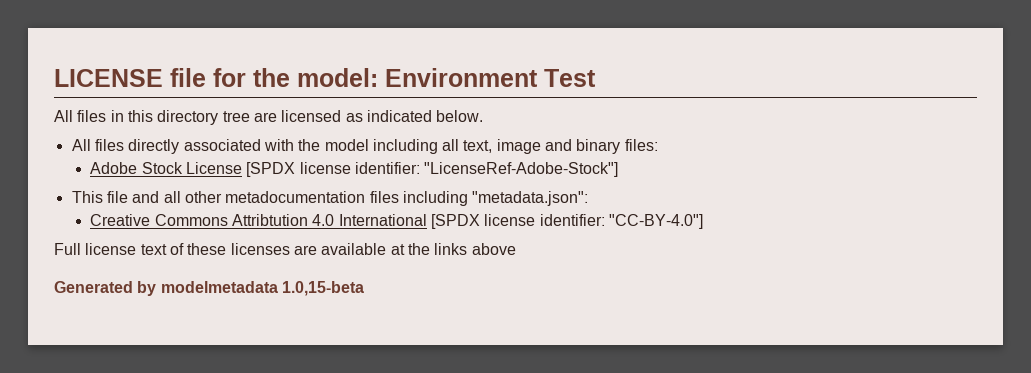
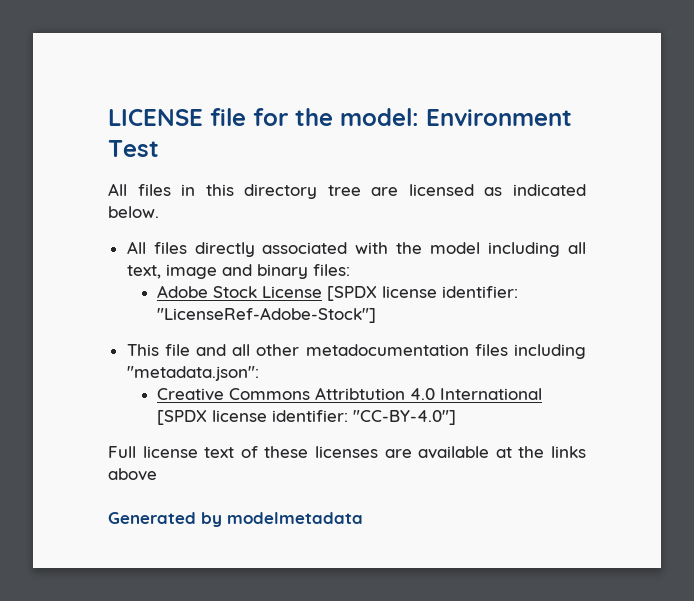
[281,281,364,296] 1.0,15-beta -> (363, 518) none

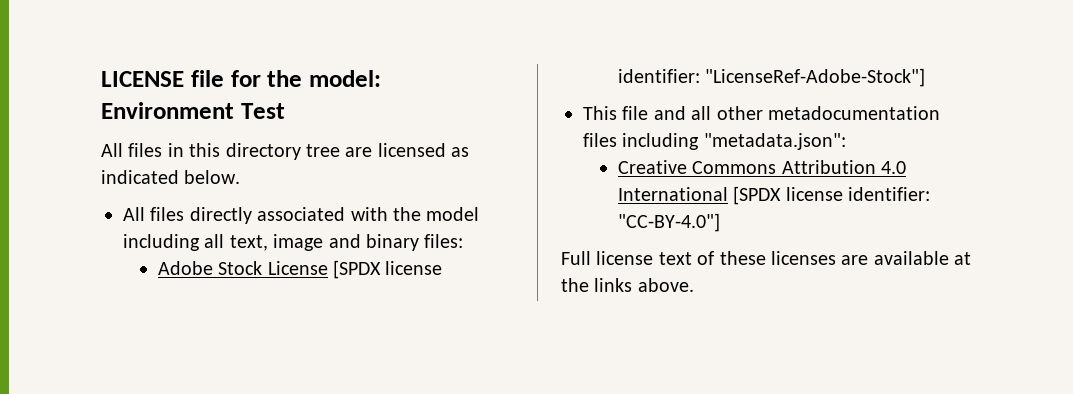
[315,387,406,400] Attribtution -> [781,160,876,174] Attribution
[108,468,157,481] [108,512,363,527] above // Generated by modelmetadata -> [637,278,694,292] above.

